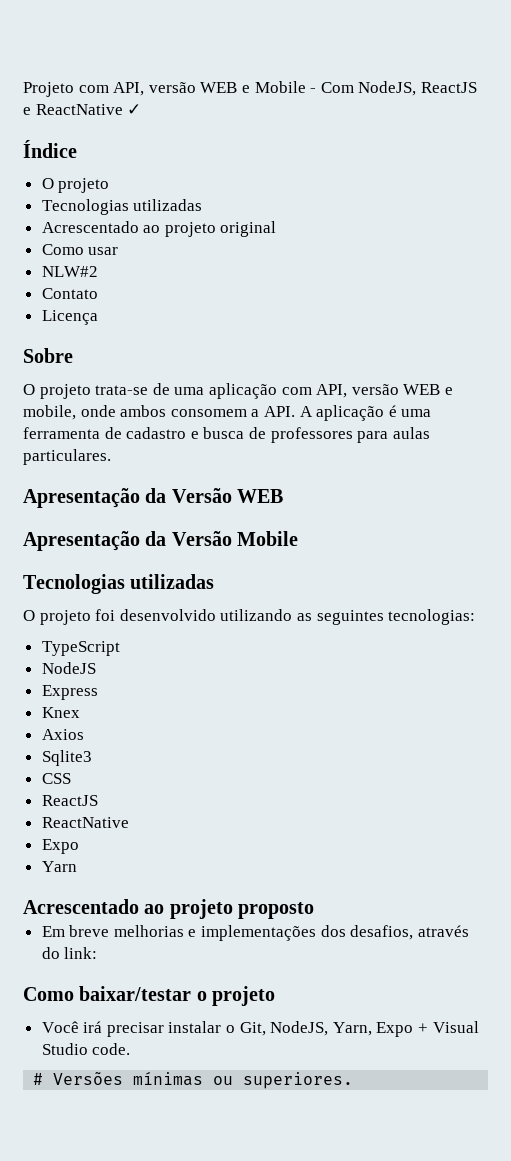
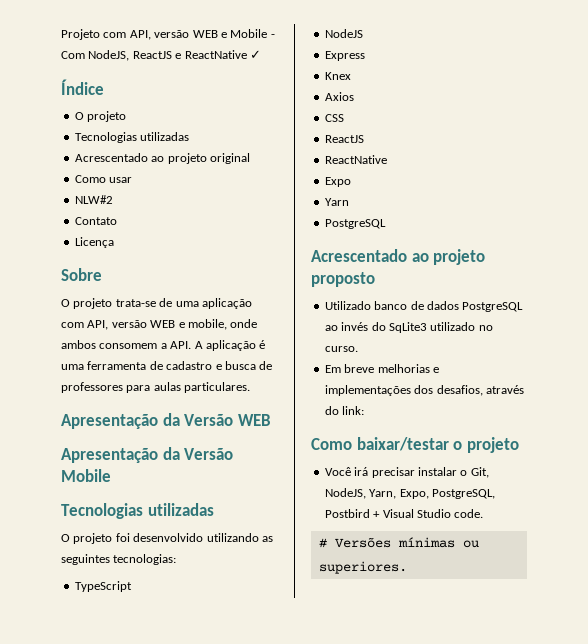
[41,750,92,766] // Sqlite3 -> (354, 96) none
(77, 866) none -> [324,219,386,229] // PostgreSQL
(315, 910) none -> [324,301,524,312] [324,322,493,333] [324,346,358,352] // Utilizado banco de dados PostgreSQL ao invés do SqLite3 utilizado no curso.
[376,1022,414,1037] Expo -> [399,489,495,499] [324,509,370,518] Expo, PostgreSQL, Postbird

